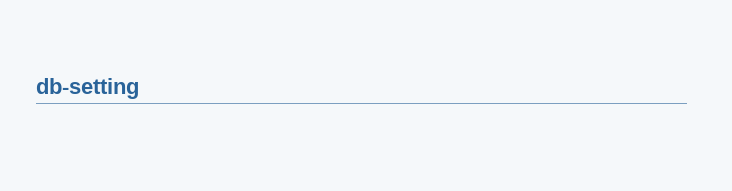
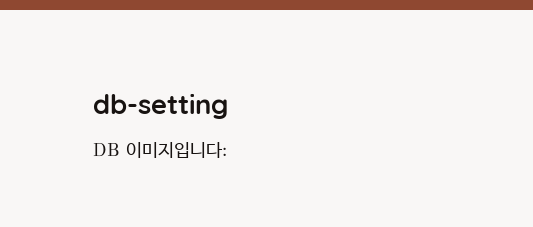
(139, 88) none -> [93,142,227,158] // DB 이미지입니다:

